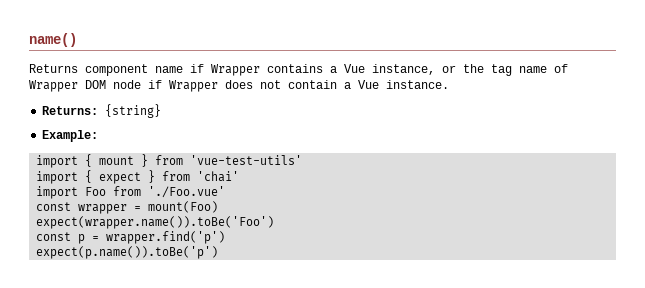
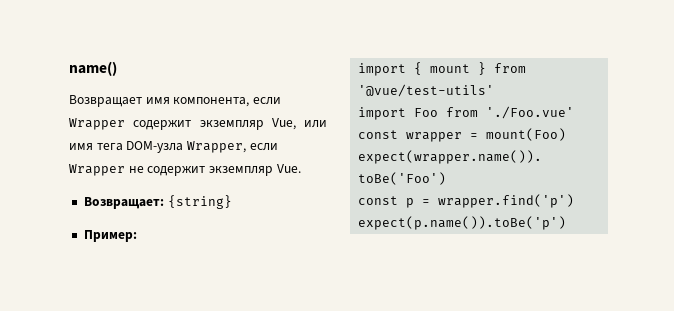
[29,64,568,76] [29,80,449,92] [42,106,99,115] Returns component name if Wrapper contains a Vue instance, or the tag name of Wrapper DOM node if Wrapper does not contain a Vue instance. // Returns: -> [69,95,281,107] [69,118,327,130] [69,141,278,153] [69,164,301,176] [83,197,164,209] Возвращает имя компонента, если Wrapper содержит экземпляр Vue, или имя тега DOM-узла Wrapper, если Wrapper не содержит экземпляр Vue. // Возвращает:
[42,130,99,142] Example: -> [83,230,137,242] Пример:
[190,155,303,165] [36,170,240,184] 'vue-test-utils' // import { expect } from 'chai' -> [358,84,495,97] '@vue/test-utils'

